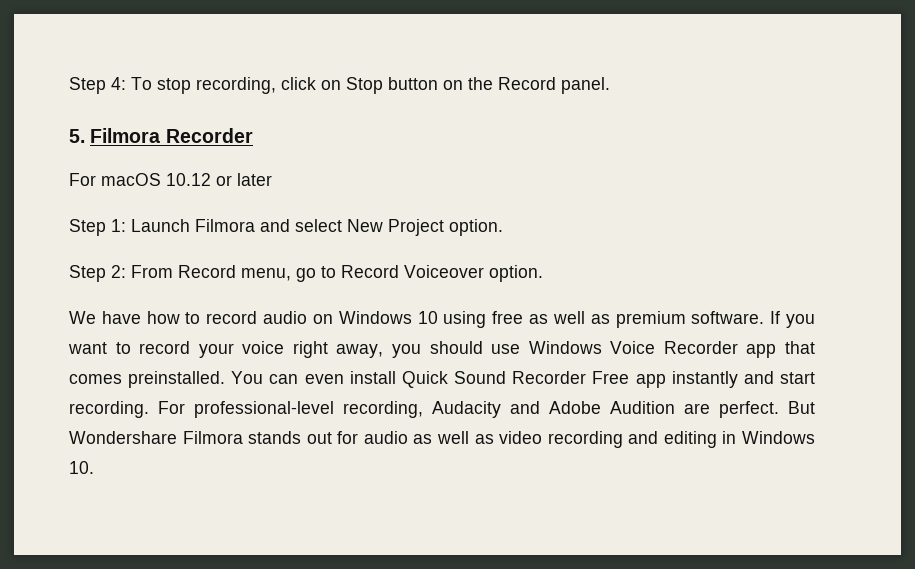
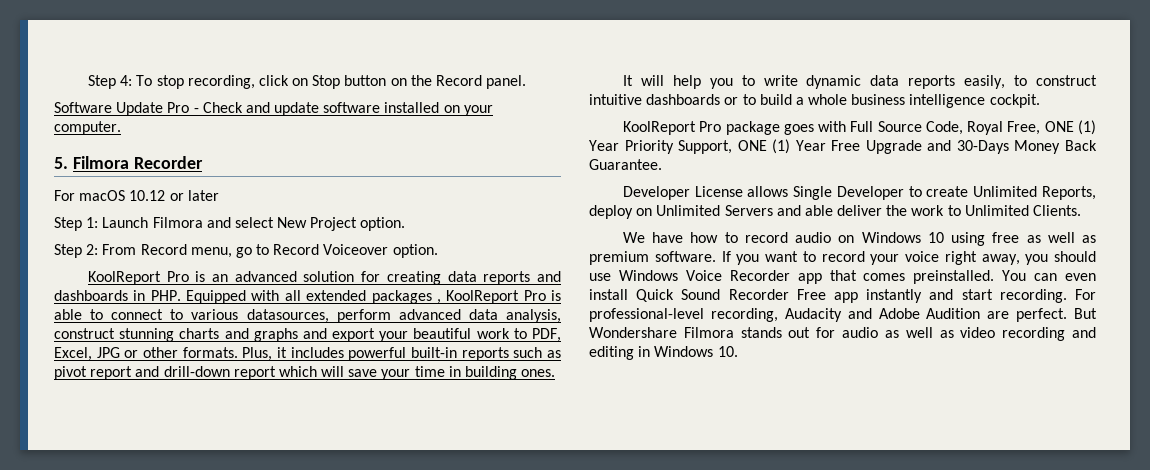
(610, 85) none -> [54,102,493,116] [54,121,121,135] // Software Update Pro - Check and update software installed on your computer.
(543, 273) none -> [87,271,562,285] [54,290,562,304] [54,309,561,323] [54,328,561,342] [54,347,561,361] [54,366,556,380] [622,75,1097,89] [589,94,1040,108] [622,120,1096,135] [589,139,1097,154] [589,159,662,170] [622,186,1096,200] [589,205,1082,219] // KoolReport Pro is an advanced solution for creating data reports and dashboards in PHP. Equipped with all extended packages , KoolReport Pro is able to connect to various datasources, perform advanced data analysis, construct stunning charts and graphs and export your beautiful work to PDF, Excel, JPG or other formats. Plus, it includes powerful built-in reports such as pivot report and drill-down report which will save your time in building ones. // It will help you to write dynamic data reports easily, to construct intuitive dashboards or to build a whole business intelligence cockpit. // KoolReport Pro package goes with Full Source Code, Royal Free, ONE (1) Year Priority Support, ONE (1) Year Free Upgrade and 30-Days Money Back Guarantee. // Developer License allows Single Developer to create Unlimited Reports, deploy on Unlimited Servers and able deliver the work to Unlimited Clients.

